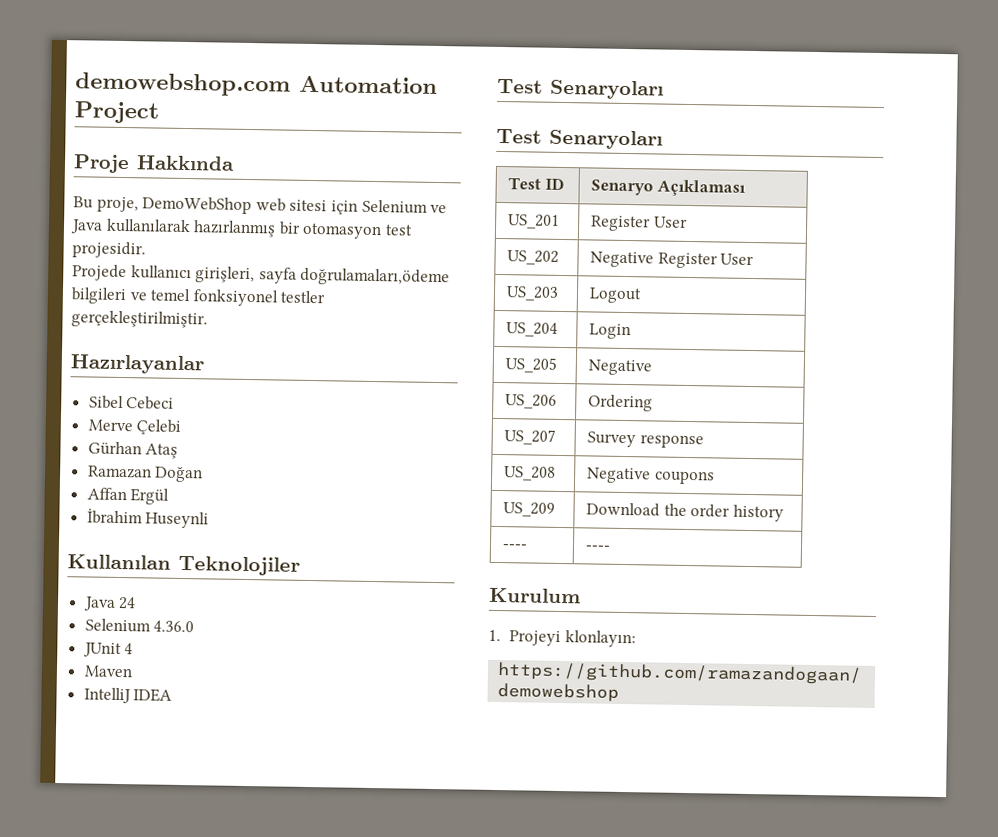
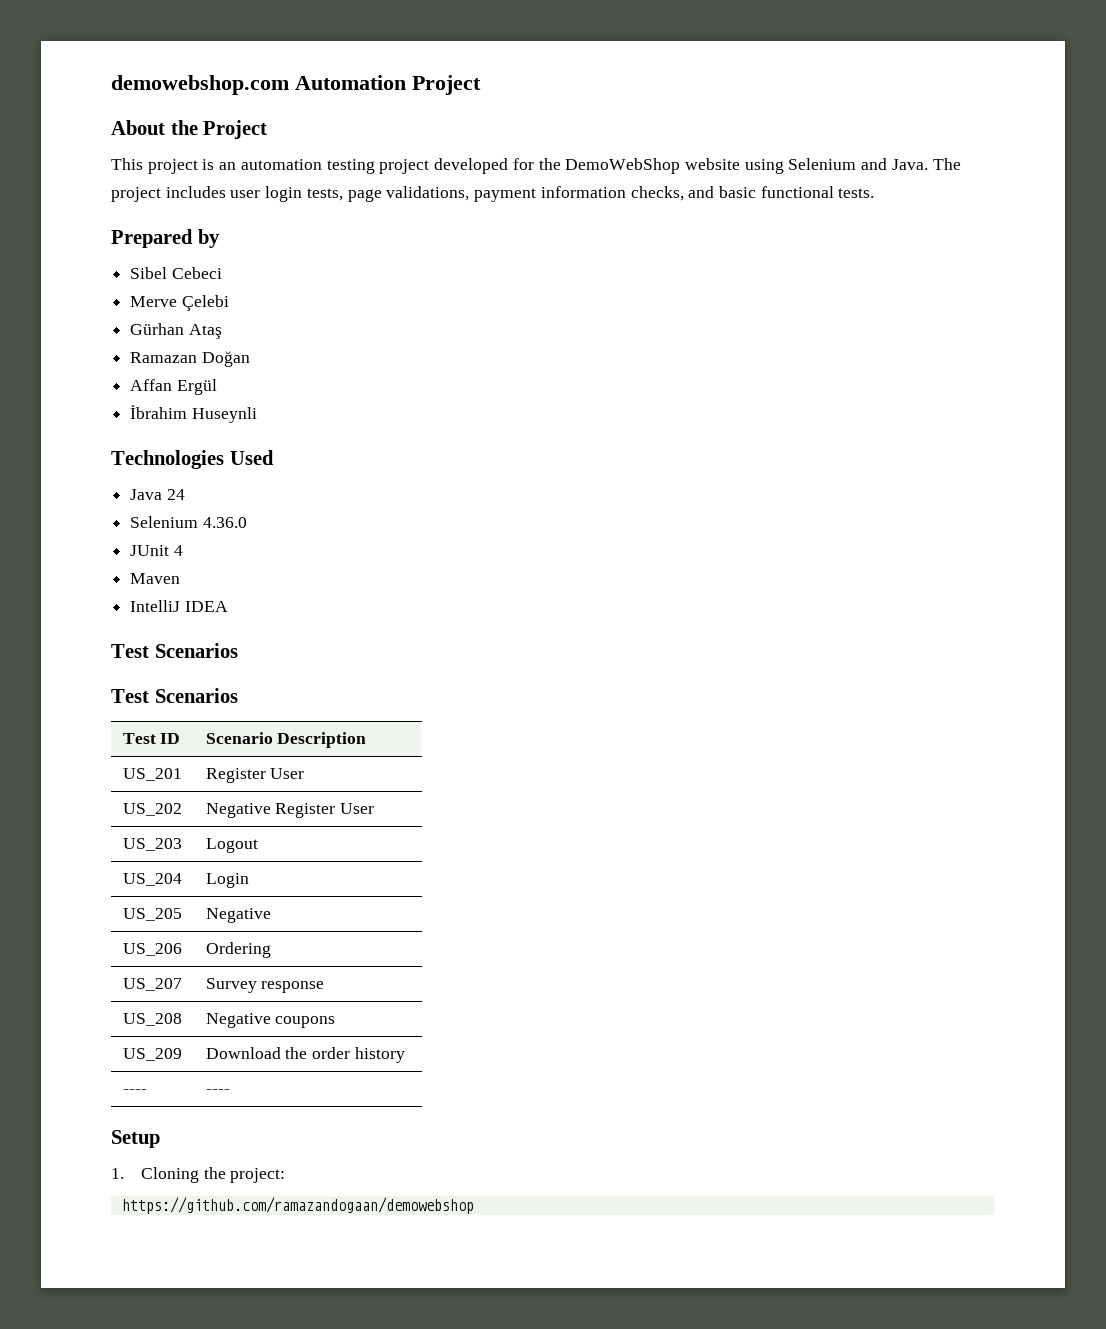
[73,154,235,174] [73,196,448,215] [70,218,413,240] [72,241,146,259] [72,264,451,287] [71,287,326,307] [71,310,208,329] [70,354,204,375] Proje Hakkında // Bu proje, DemoWebShop web sitesi için Selenium ve Java kullanılarak hazırlanmış bir otomasyon test projesidir. // Projede kullanıcı girişleri, sayfa doğrulamaları,ödeme bilgileri ve temel fonksiyonel testler gerçekleştirilmiştir. // Hazırlayanlar -> [111,120,268,139] [111,158,961,174] [111,186,875,202] [111,229,220,248] About the Project // This project is an automation testing project developed for the DemoWebShop website using Selenium and Java. The project includes user login tests, page validations, payment information checks, and basic functional tests. // Prepared by
[67,554,300,576] Kullanılan Teknolojiler -> [111,450,274,469] Technologies Used
[550,79,664,100] [496,128,663,150] Senaryoları // Test Senaryoları -> [154,643,238,658] [111,688,238,703] Scenarios // Test Scenarios
[591,179,746,197] Senaryo Açıklaması -> [205,732,367,748] Scenario Description
[489,587,581,604] Kurulum -> [111,1130,160,1148] Setup
[509,630,636,648] Projeyi klonlayın: -> [140,1167,286,1183] Cloning the project:

